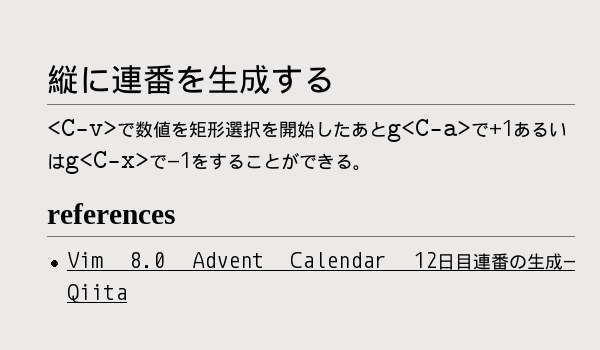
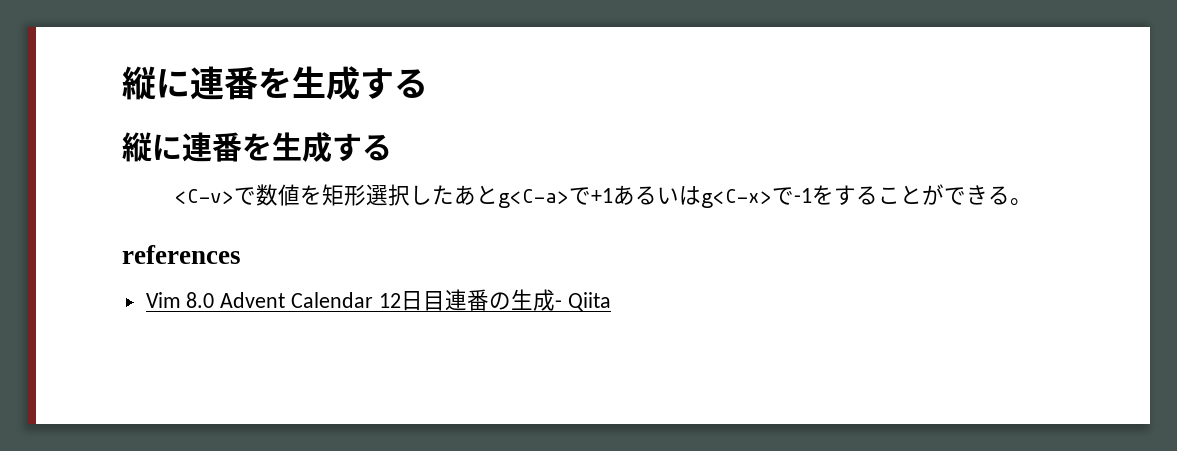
[47,65,335,94] 縦に連番を生成する -> [122,66,428,100] [122,132,392,162] 縦に連番を生成する // 縦に連番を生成する
[261,121,315,138] を開始 -> (411, 195) none

